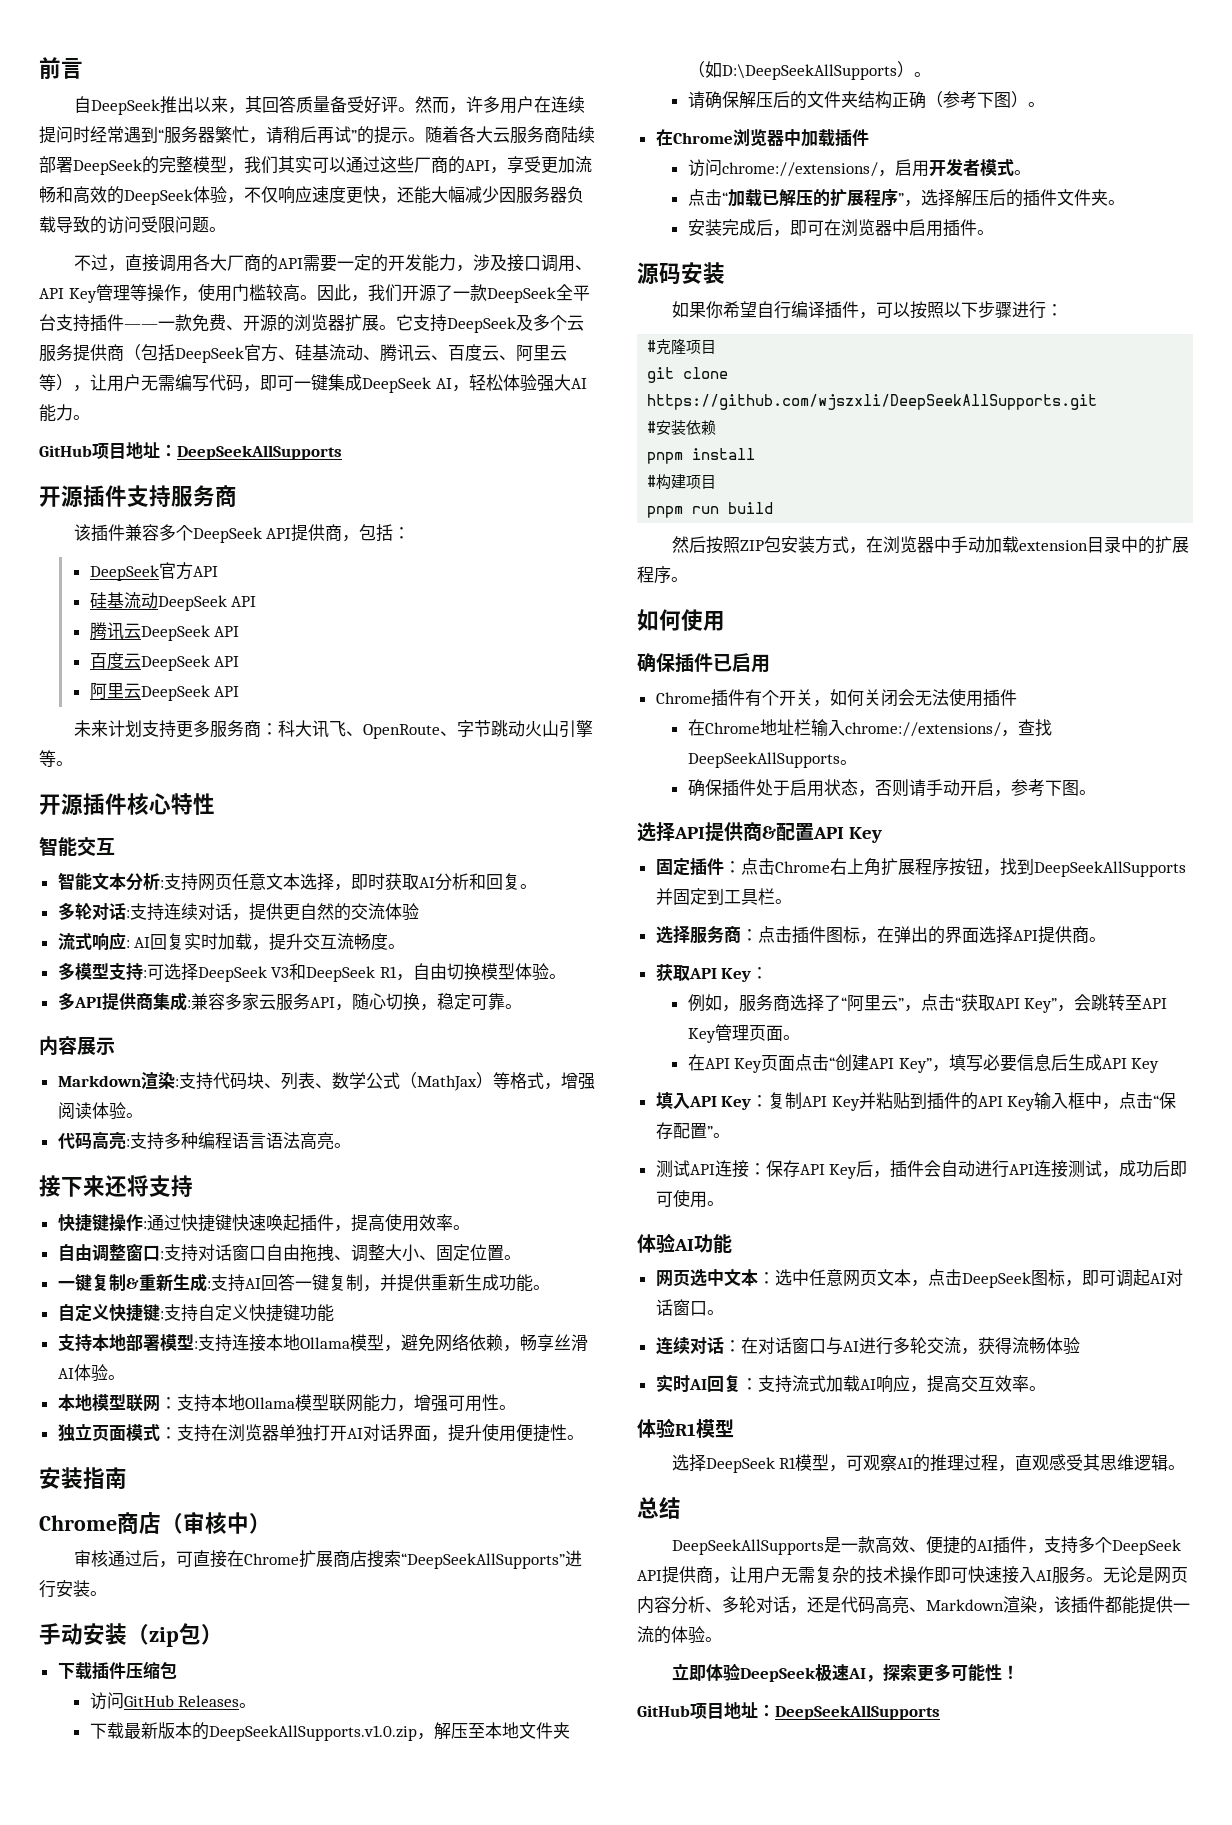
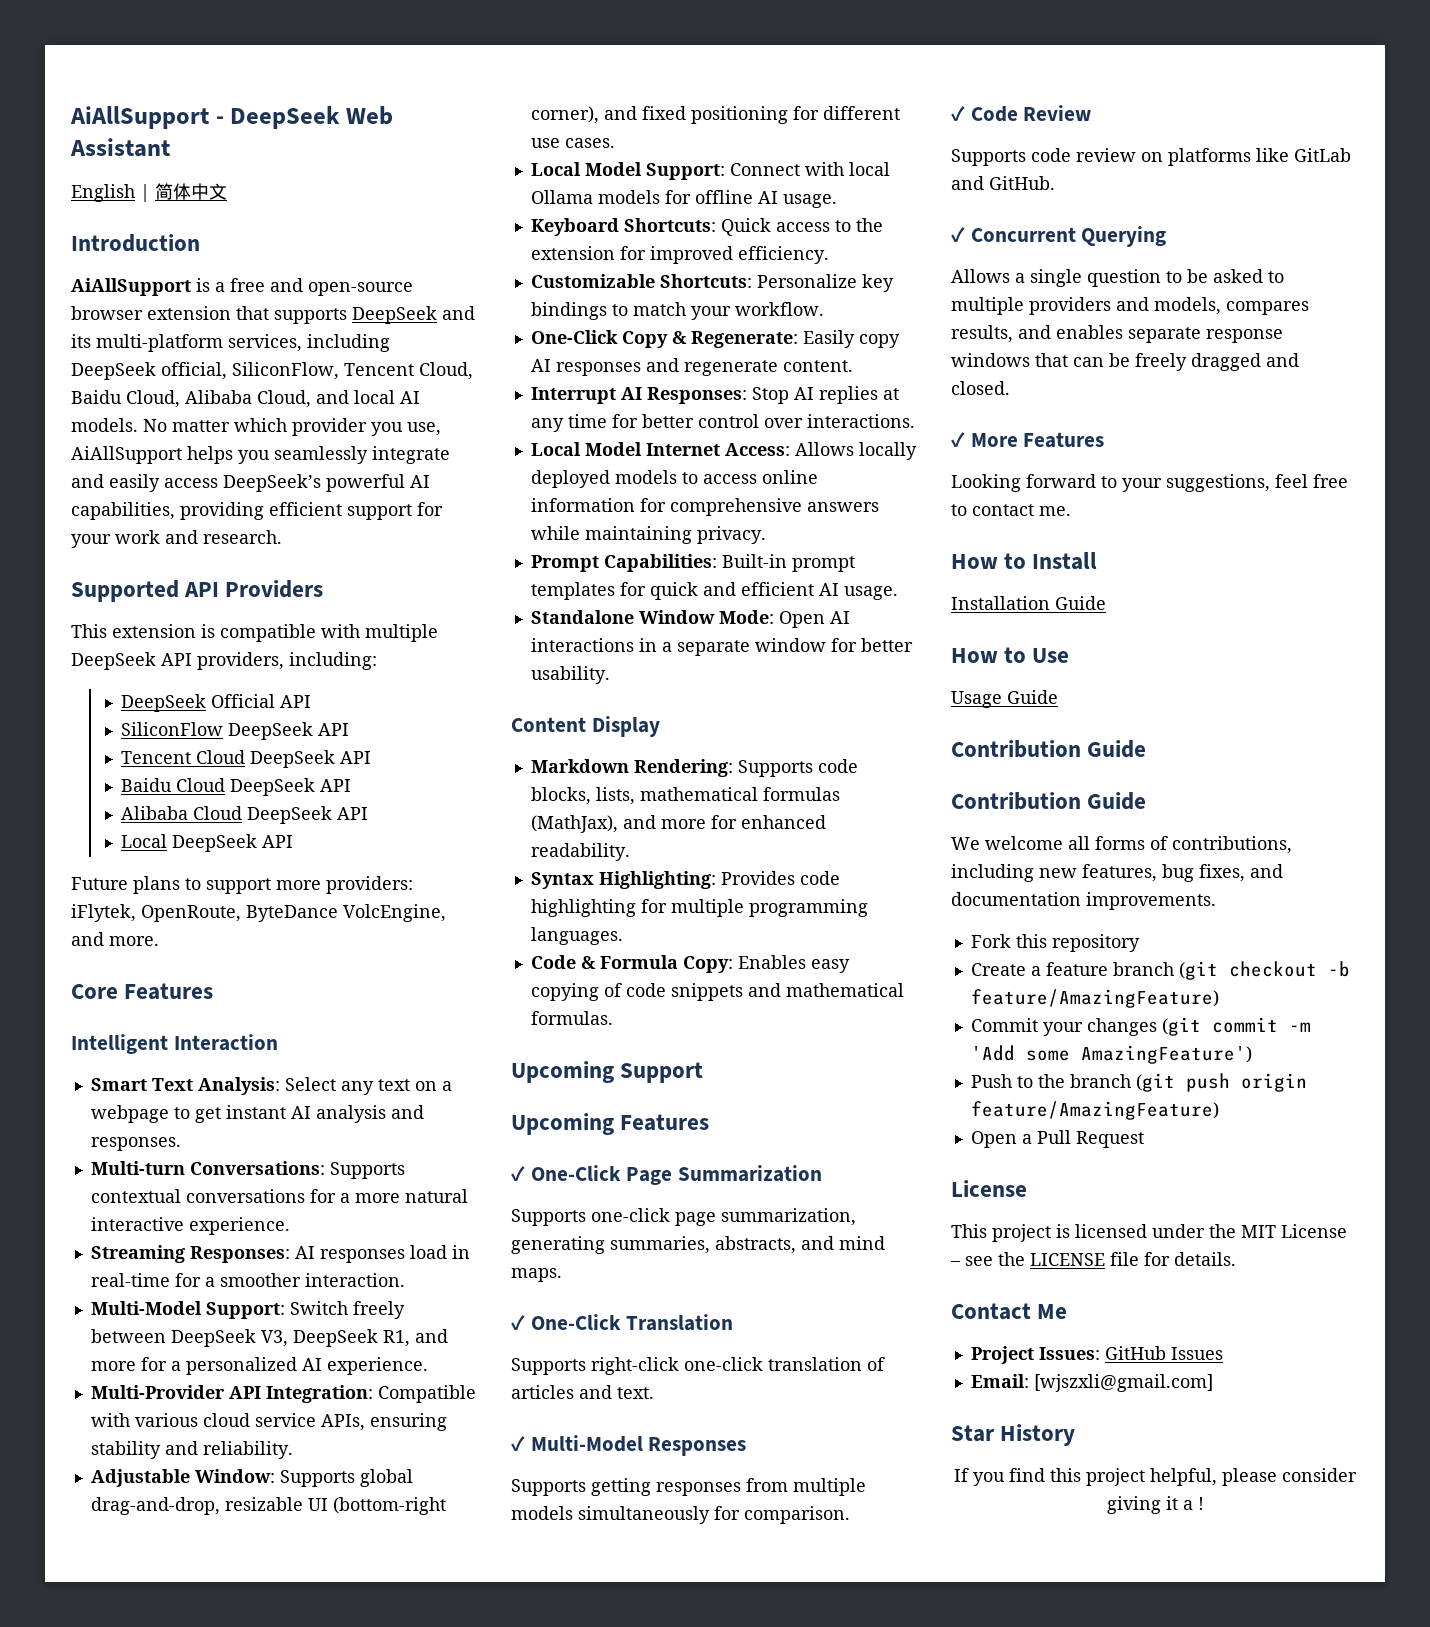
[39,57,83,79] [73,95,585,115] [39,126,595,144] [39,156,592,175] [39,186,584,205] [39,216,226,234] [73,254,592,272] [39,283,590,303] [39,314,584,333] [39,344,567,363] [39,374,587,393] [39,404,90,422] [39,442,342,460] [39,485,237,508] [73,524,411,543] [89,562,218,581] [89,592,257,611] [89,622,240,641] [89,652,240,671] [89,682,240,701] [73,720,593,739] [39,750,73,767] [39,793,215,816] [39,837,115,856] [57,872,537,891] [57,902,419,921] [57,932,406,951] [57,962,566,982] [57,992,522,1011] [39,1036,115,1056] [57,1072,595,1091] [57,1102,143,1120] [57,1131,351,1150] [39,1175,193,1197] [57,1213,470,1232] [57,1243,521,1262] [57,1273,550,1292] [57,1303,334,1322] [57,1333,588,1352] [57,1364,125,1382] [57,1394,516,1412] [57,1423,584,1442] [39,1467,127,1489] [39,1511,271,1534] [73,1550,582,1569] [39,1580,107,1598] [39,1623,223,1647] [57,1661,177,1680] [89,1692,257,1710] [89,1722,570,1741] [687,61,931,80] [687,91,1045,109] [655,129,869,147] [687,158,1031,177] [687,189,1125,207] [687,219,994,237] [637,262,725,285] [671,301,1063,319] [647,339,717,355] [647,367,729,383] [647,394,1098,410] [647,420,717,435] [647,448,756,464] [647,474,717,490] [647,502,774,518] [671,536,1189,554] [637,566,688,584] [637,609,725,631] [637,653,770,673] [655,688,1017,707] [687,719,1052,737] [687,752,857,768] [687,779,1096,797] [637,822,883,843] [655,858,1186,877] [655,888,792,905] [655,925,1106,944] [655,964,769,982] [687,994,1168,1013] [687,1024,800,1043] [687,1054,1160,1073] [655,1092,1177,1111] [655,1122,730,1139] [655,1160,1188,1179] [655,1189,724,1208] [637,1233,732,1253] [655,1269,1183,1288] [655,1299,724,1316] [655,1337,1080,1355] [655,1374,1046,1393] [637,1418,734,1438] [671,1454,1186,1473] [637,1497,681,1519] [671,1536,1181,1555] [637,1566,1188,1584] [637,1596,1190,1614] [637,1626,722,1644] [671,1663,1019,1682] [637,1702,940,1720] 前言 // 自DeepSeek推出以来，其回答质量备受好评。然而，许多用户在连续提问时经常遇到“服务器繁忙，请稍后再试”的提示。随着各大云服务商陆续部署DeepSeek的完整模型，我们其实可以通过这些厂商的API，享受更加流畅和高效的DeepSeek体验，不仅响应速度更快，还能大幅减少因服务器负载导致的访问受限问题。 // 不过，直接调用各大厂商的API需要一定的开发能力，涉及接口调用、API Key管理等操作，使用门槛较高。因此，我们开源了一款DeepSeek全平台支持插件——一款免费、开源的浏览器扩展。它支持DeepSeek及多个云服务提供商（包括DeepSeek官方、硅基流动、腾讯云、百度云、阿里云等），让用户无需编写代码，即可一键集成DeepSeek AI，轻松体验强大AI能力。 // GitHub项目地址：DeepSeekAllSupports // 开源插件支持服务商 // 该插件兼容多个DeepSeek API提供商，包括： // DeepSeek官方API // 硅基流动DeepSeek API // 腾讯云DeepSeek API // 百度云DeepSeek API // 阿里云DeepSeek API // 未来计划支持更多服务商：科大讯飞、OpenRoute、字节跳动火山引擎等。 // 开源插件核心特性 // 智能交互 // 智能文本分析:支持网页任意文本选择，即时获取AI分析和回复。 // 多轮对话:支持连续对话，提供更自然的交流体验 // 流式响应: AI回复实时加载，提升交互流畅度。 // 多模型支持:可选择DeepSeek V3和DeepSeek R1，自由切换模型体验。 // 多API提供商集成:兼容多家云服务API，随心切换，稳定可靠。 // 内容展示 // Markdown渲染:支持代码块、列表、数学公式（MathJax）等格式，增强阅读体验。 // 代码高亮:支持多种编程语言语法高亮。 // 接下来还将支持 // 快捷键操作:通过快捷键快速唤起插件，提高使用效率。 // 自由调整窗口:支持对话窗口自由拖拽、调整大小、固定位置。 // 一键复制&重新生成:支持AI回答一键复制，并提供重新生成功能。 // 自定义快捷键:支持自定义快捷键功能 // 支持本地部署模型:支持连接本地Ollama模型，避免网络依赖，畅享丝滑AI体验。 // 本地模型联网：支持本地Ollama模型联网能力，增强可用性。 // 独立页面模式：支持在浏览器单独打开AI对话界面，提升使用便捷性。 // 安装指南 // Chrome商店（审核中） // 审核通过后，可直接在Chrome扩展商店搜索“DeepSeekAllSupports”进行安装。 // 手动安装（zip包） // 下载插件压缩包 // 访问GitHub Releases。 // 下载最新版本的DeepSeekAllSupports.v1.0.zip，解压至本地文件夹（如D:\DeepSeekAllSupports）。 // 请确保解压后的文件夹结构正确（参考下图）。 // 在Chrome浏览器中加载插件 // 访问chrome://extensions/，启用开发者模式。 // 点击“加载已解压的扩展程序”，选择解压后的插件文件夹。 // 安装完成后，即可在浏览器中启用插件。 // 源码安装 // 如果你希望自行编译插件，可以按照以下步骤进行： // #克隆项目 // git clone https://github.com/wjszxli/DeepSeekAllSupports.git // #安装依赖 // pnpm install // #构建项目 // pnpm run build // 然后按照ZIP包安装方式，在浏览器中手动加载extension目录中的扩展程序。 // 如何使用 // 确保插件已启用 // Chrome插件有个开关，如何关闭会无法使用插件 // 在Chrome地址栏输入chrome://extensions/，查找DeepSeekAllSupports。 // 确保插件处于启用状态，否则请手动开启，参考下图。 // 选择API提供商&配置API Key // 固定插件：点击Chrome右上角扩展程序按钮，找到DeepSeekAllSupports并固定到工具栏。 // 选择服务商：点击插件图标，在弹出的界面选择API提供商。 // 获取API Key： // 例如，服务商选择了“阿里云”，点击“获取API Key”，会跳转至API Key管理页面。 // 在API Key页面点击“创建API Key”，填写必要信息后生成API Key // 填入API Key：复制API Key并粘贴到插件的API Key输入框中，点击“保存配置”。 // 测试API连接：保存API Key后，插件会自动进行API连接测试，成功后即可使用。 // 体验AI功能 // 网页选中文本：选中任意网页文本，点击DeepSeek图标，即可调起AI对话窗口。 // 连续对话：在对话窗口与AI进行多轮交流，获得流畅体验 // 实时AI回复：支持流式加载AI响应，提高交互效率。 // 体验R1模型 // 选择DeepSeek R1模型，可观察AI的推理过程，直观感受其思维逻辑。 // 总结 // DeepSeekAllSupports是一款高效、便捷的AI插件，支持多个DeepSeek API提供商，让用户无需复杂的技术操作即可快速接入AI服务。无论是网页内容分析、多轮对话，还是代码高亮、Markdown渲染，该插件都能提供一流的体验。 // 立即体验DeepSeek极速AI，探索更多可能性！ // GitHub项目地址：DeepSeekAllSupports -> [70,106,393,129] [70,138,170,157] [71,183,227,202] [71,234,200,252] [71,278,413,296] [71,306,475,324] [71,334,390,352] [71,362,473,380] [71,390,420,408] [71,418,441,436] [71,446,450,464] [71,474,430,492] [71,502,443,520] [71,530,282,548] [71,580,324,602] [71,624,438,642] [71,652,377,670] [120,694,311,712] [120,722,349,740] [120,750,371,768] [120,778,351,796] [120,806,368,824] [120,834,293,852] [71,876,413,894] [71,904,446,922] [71,932,159,946] [71,983,214,1000] [71,1034,278,1054] [90,1077,452,1095] [90,1105,424,1123] [90,1137,181,1151] [90,1161,405,1179] [90,1189,468,1203] [90,1217,290,1235] [90,1245,470,1263] [90,1273,405,1287] [90,1301,405,1319] [90,1329,448,1347] [90,1357,428,1375] [90,1385,476,1403] [90,1413,447,1431] [90,1441,293,1459] [90,1469,413,1487] [90,1497,446,1515] [530,106,900,124] [530,138,615,148] [530,162,890,180] [530,190,837,208] [530,218,883,236] [530,246,829,264] [530,274,894,292] [530,302,824,320] [530,330,900,348] [530,358,853,376] [530,386,899,404] [530,414,915,432] [530,442,917,460] [530,470,818,488] [530,498,879,516] [530,526,766,544] [530,554,855,572] [530,582,898,600] [530,610,850,628] [530,638,913,656] [530,666,610,684] [511,716,660,737] [530,759,858,777] [530,787,840,805] [530,815,826,833] [530,843,630,861] [530,871,840,889] [530,899,868,917] [530,927,623,945] [530,955,850,973] [530,983,904,1001] [530,1011,613,1025] [511,1061,704,1083] [511,1113,710,1135] [511,1165,823,1185] [511,1208,856,1226] [511,1236,885,1254] [511,1268,562,1282] [511,1314,734,1331] [511,1357,885,1375] [511,1385,654,1399] [511,1435,747,1456] [511,1478,866,1496] [511,1506,850,1524] [951,105,1092,122] [951,148,1351,166] [951,176,1055,190] [951,226,1167,247] [951,269,1284,287] [951,297,1309,315] [951,325,1283,343] [951,353,1299,371] [951,381,1010,395] [951,432,1105,448] [951,474,1348,492] [951,504,1071,516] [951,552,1098,570] [951,596,1106,610] [951,647,1070,663] [951,690,1058,708] [951,740,1147,758] [951,792,1147,810] [951,836,1292,854] [951,864,1283,882] [951,892,1216,910] [970,934,1140,952] [970,961,1350,980] [970,989,1219,1008] [970,1017,1311,1036] [970,1045,1252,1064] [970,1073,1307,1092] [970,1101,1219,1120] [970,1130,1144,1148] [951,1180,1027,1197] [951,1224,1347,1242] [950,1252,1236,1266] [951,1303,1068,1320] [970,1346,1223,1364] [970,1374,1213,1392] [951,1424,1076,1446] [954,1468,1357,1486] [1106,1496,1204,1514] AiAllSupport - DeepSeek Web Assistant // English | 简体中文 // Introduction // AiAllSupport is a free and open-source browser extension that supports DeepSeek and its multi-platform services, including DeepSeek official, SiliconFlow, Tencent Cloud, Baidu Cloud, Alibaba Cloud, and local AI models. No matter which provider you use, AiAllSupport helps you seamlessly integrate and easily access DeepSeek’s powerful AI capabilities, providing efficient support for your work and research. // Supported API Providers // This extension is compatible with multiple DeepSeek API providers, including: // DeepSeek Official API // SiliconFlow DeepSeek API // Tencent Cloud DeepSeek API // Baidu Cloud DeepSeek API // Alibaba Cloud DeepSeek API // Local DeepSeek API // Future plans to support more providers: iFlytek, OpenRoute, ByteDance VolcEngine, and more. // Core Features // Intelligent Interaction // Smart Text Analysis: Select any text on a webpage to get instant AI analysis and responses. // Multi-turn Conversations: Supports contextual conversations for a more natural interactive experience. // Streaming Responses: AI responses load in real-time for a smoother interaction. // Multi-Model Support: Switch freely between DeepSeek V3, DeepSeek R1, and more for a personalized AI experience. // Multi-Provider API Integration: Compatible with various cloud service APIs, ensuring stability and reliability. // Adjustable Window: Supports global drag-and-drop, resizable UI (bottom-right corner), and fixed positioning for different use cases. // Local Model Support: Connect with local Ollama models for offline AI usage. // Keyboard Shortcuts: Quick access to the extension for improved efficiency. // Customizable Shortcuts: Personalize key bindings to match your workflow. // One-Click Copy & Regenerate: Easily copy AI responses and regenerate content. // Interrupt AI Responses: Stop AI replies at any time for better control over interactions. // Local Model Internet Access: Allows locally deployed models to access online information for comprehensive answers while maintaining privacy. // Prompt Capabilities: Built-in prompt templates for quick and efficient AI usage. // Standalone Window Mode: Open AI interactions in a separate window for better usability. // Content Display // Markdown Rendering: Supports code blocks, lists, mathematical formulas (MathJax), and more for enhanced readability. // Syntax Highlighting: Provides code highlighting for multiple programming languages. // Code & Formula Copy: Enables easy copying of code snippets and mathematical formulas. // Upcoming Support // Upcoming Features // ✓ One-Click Page Summarization // Supports one-click page summarization, generating summaries, abstracts, and mind maps. // ✓ One-Click Translation // Supports right-click one-click translation of articles and text. // ✓ Multi-Model Responses // Supports getting responses from multiple models simultaneously for comparison. // ✓ Code Review // Supports code review on platforms like GitLab and GitHub. // ✓ Concurrent Querying // Allows a single question to be asked to multiple providers and models, compares results, and enables separate response windows that can be freely dragged and closed. // ✓ More Features // Looking forward to your suggestions, feel free to contact me. // How to Install // Installation Guide // How to Use // Usage Guide // Contribution Guide // Contribution Guide // We welcome all forms of contributions, including new features, bug fixes, and documentation improvements. // Fork this repository // Create a feature branch (git checkout -b feature/AmazingFeature) // Commit your changes (git commit -m 'Add some AmazingFeature') // Push to the branch (git push origin feature/AmazingFeature) // Open a Pull Request // License // This project is licensed under the MIT License – see the LICENSE file for details. // Contact Me // Project Issues: GitHub Issues // Email: [wjszxli@gmail.com] // Star History // If you find this project helpful, please consider giving it a !

